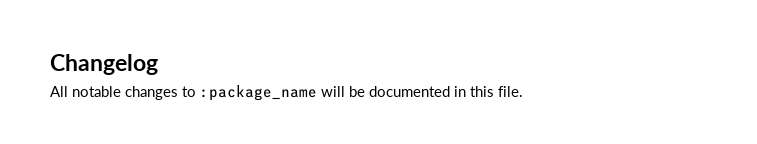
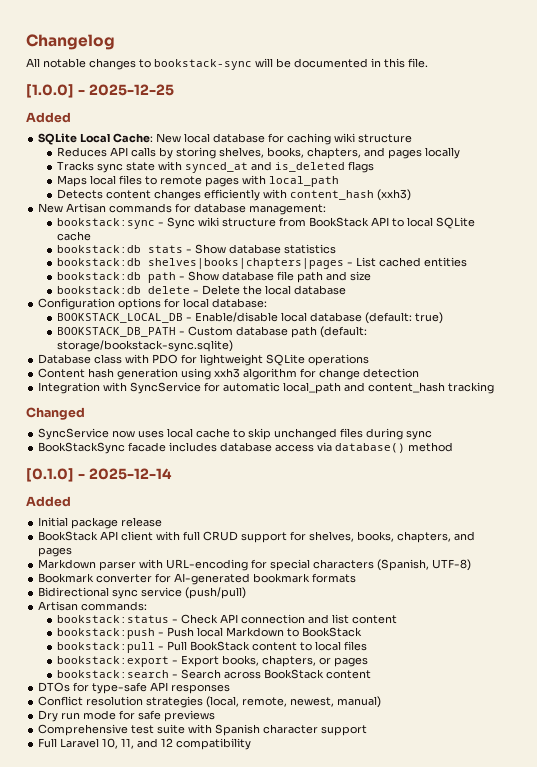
[200,85,317,101] :package_name -> [154,59,252,70] bookstack-sync
(523, 91) none -> [26,84,174,98] [26,112,71,123] [38,133,413,145] [57,147,461,159] [57,161,375,173] [57,175,340,187] [57,189,412,201] [38,203,327,215] [57,217,476,229] [57,231,92,241] [57,244,337,254] [57,257,468,269] [57,271,372,283] [57,285,347,295] [38,298,268,310] [57,312,444,324] [57,326,368,338] [57,340,234,352] [38,354,370,366] [38,368,420,380] [38,382,495,394] [26,407,85,420] [38,428,433,440] [38,442,454,454] [26,468,172,482] [26,496,71,507] [38,517,163,529] [38,531,476,543] [38,547,73,557] [38,559,472,571] [38,573,357,585] [38,587,247,599] [38,601,148,611] [57,614,398,624] [57,627,363,639] [57,641,368,653] [57,655,369,667] [57,669,372,679] [38,682,231,694] [38,696,382,708] [38,710,216,722] [38,724,368,736] [38,738,252,750] // [1.0.0] - 2025-12-25 // Added // SQLite Local Cache: New local database for caching wiki structure // Reduces API calls by storing shelves, books, chapters, and pages locally // Tracks sync state with synced_at and is_deleted flags // Maps local files to remote pages with local_path // Detects content changes efficiently with content_hash (xxh3) // New Artisan commands for database management: // bookstack:sync - Sync wiki structure from BookStack API to local SQLite cache // bookstack:db stats - Show database statistics // bookstack:db shelves|books|chapters|pages - List cached entities // bookstack:db path - Show database file path and size // bookstack:db delete - Delete the local database // Configuration options for local database: // BOOKSTACK_LOCAL_DB - Enable/disable local database (default: true) // BOOKSTACK_DB_PATH - Custom database path (default: storage/bookstack-sync.sqlite) // Database class with PDO for lightweight SQLite operations // Content hash generation using xxh3 algorithm for change detection // Integration with SyncService for automatic local_path and content_hash tracking // Changed // SyncService now uses local cache to skip unchanged files during sync // BookStackSync facade includes database access via database() method // [0.1.0] - 2025-12-14 // Added // Initial package release // BookStack API client with full CRUD support for shelves, books, chapters, and pages // Markdown parser with URL-encoding for special characters (Spanish, UTF-8) // Bookmark converter for AI-generated bookmark formats // Bidirectional sync service (push/pull) // Artisan commands: // bookstack:status - Check API connection and list content // bookstack:push - Push local Markdown to BookStack // bookstack:pull - Pull BookStack content to local files // bookstack:export - Export books, chapters, or pages // bookstack:search - Search across BookStack content // DTOs for type-safe API responses // Conflict resolution strategies (local, remote, newest, manual) // Dry run mode for safe previews // Comprehensive test suite with Spanish character support // Full Laravel 10, 11, and 12 compatibility

